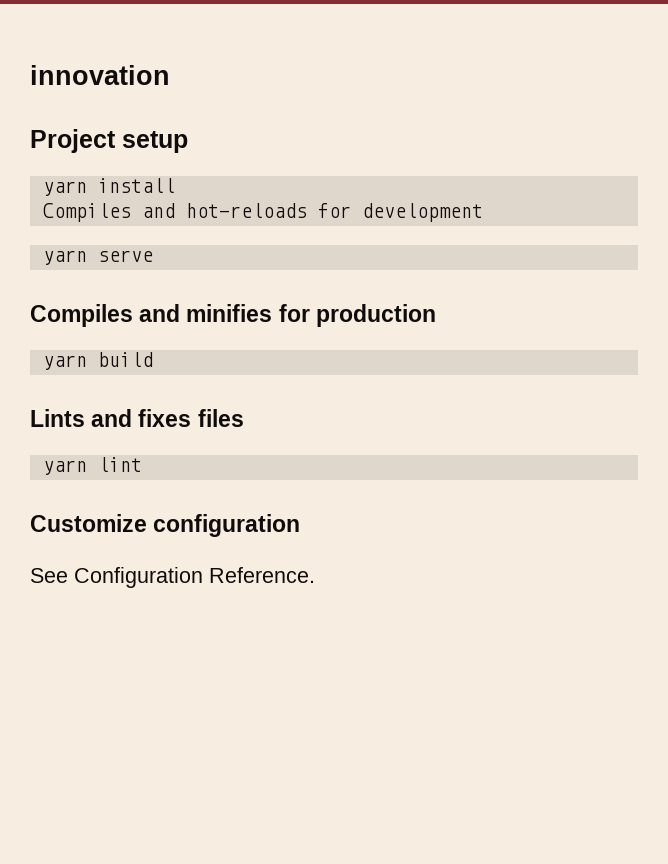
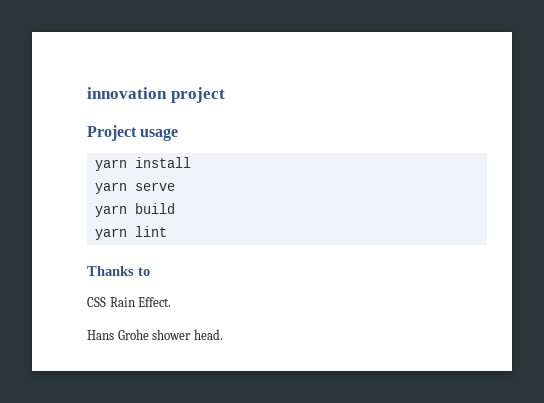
(170, 75) none -> [170,87,225,103] project
[122,131,188,153] setup -> [140,128,179,141] usage
[42,203,483,222] [42,250,153,265] [30,304,436,327] [42,352,153,370] [30,409,244,427] [42,457,142,475] [30,514,301,537] [30,567,315,588] Compiles and hot-reloads for development // yarn serve // Compiles and minifies for production // yarn build // Lints and fixes files // yarn lint // Customize configuration // See Configuration Reference. -> [94,182,175,194] [94,203,175,217] [94,226,167,240] [87,266,150,276] [87,297,172,307] [87,329,223,340] yarn serve // yarn build // yarn lint // Thanks to // CSS Rain Effect. // Hans Grohe shower head.

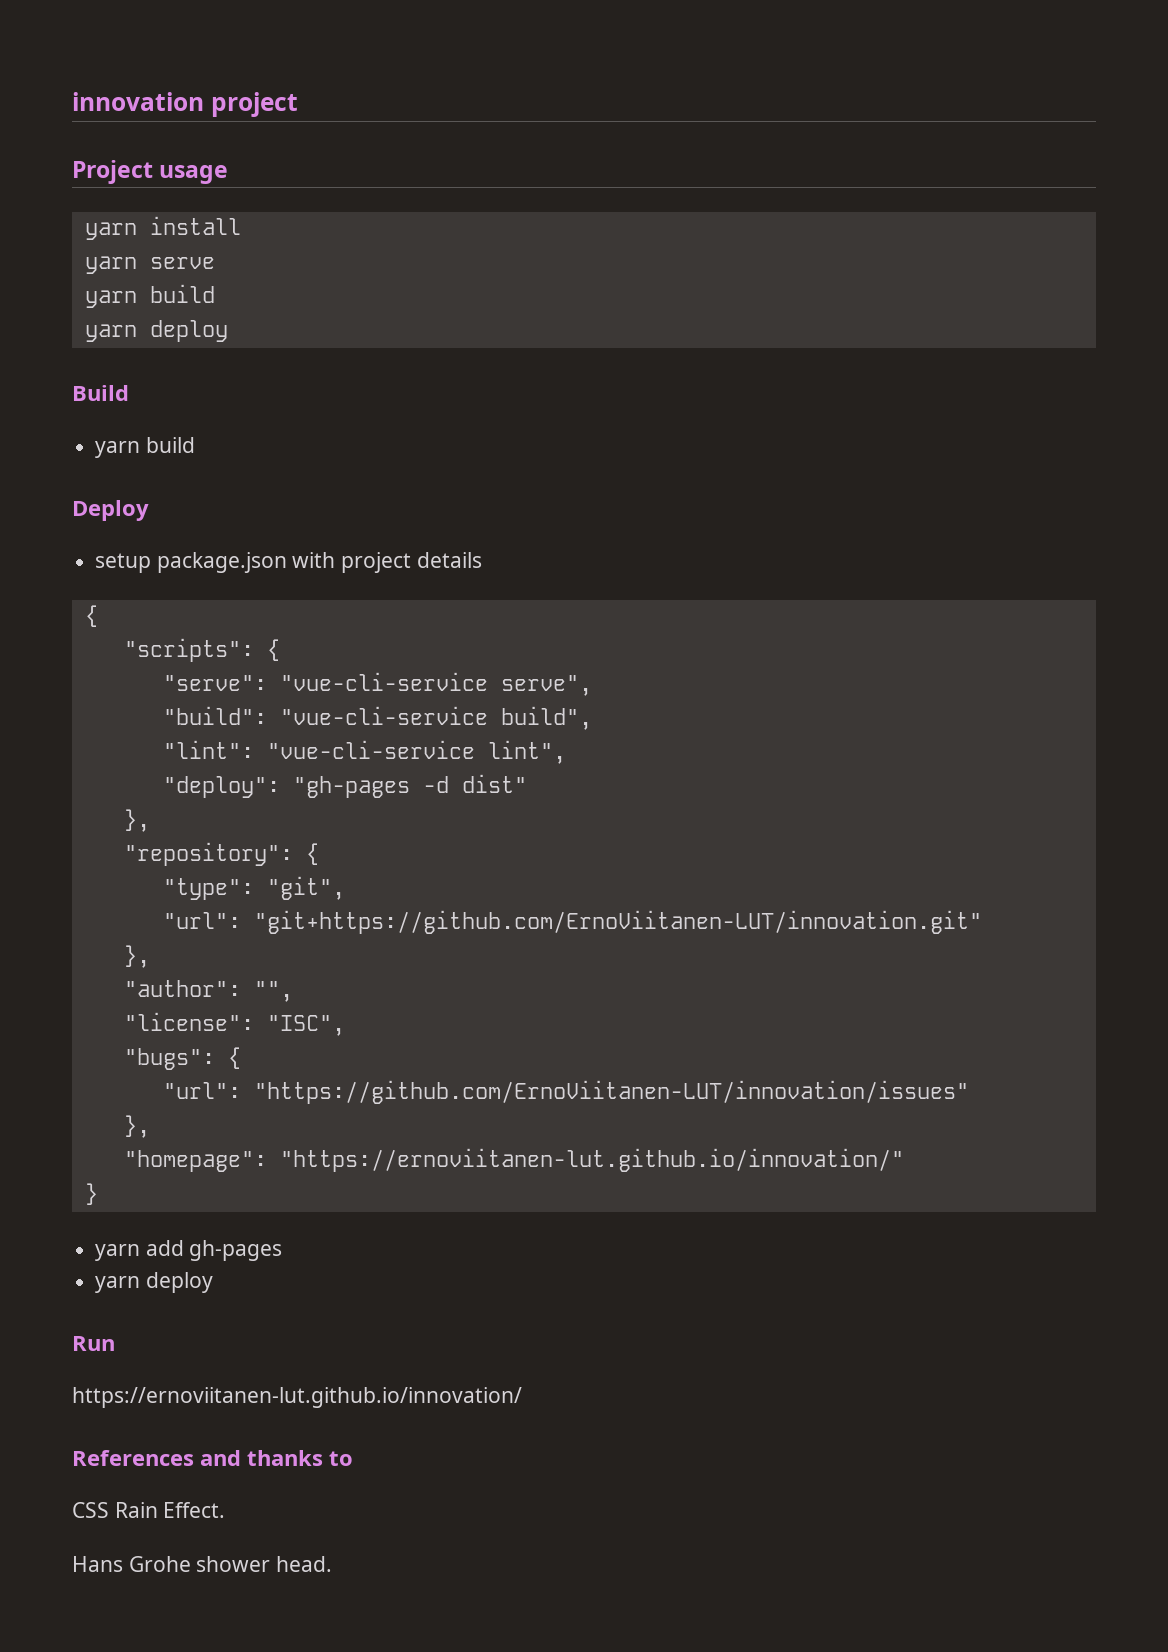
[134,226,167,237] [87,266,134,276] lint // Thanks -> [149,320,228,342] [72,385,129,401] [95,437,195,458] [72,500,149,521] [95,552,482,573] [84,605,98,627] [123,638,280,662] [162,672,592,696] [162,706,592,730] [162,740,566,764] [162,774,527,798] [123,809,150,832] [123,842,319,866] [162,876,345,900] [162,910,982,934] [123,945,150,968] [123,980,293,1002] [123,1012,345,1036] [123,1047,241,1070] [162,1080,969,1104] [123,1115,150,1138] [123,1148,904,1172] [84,1183,98,1205] [95,1240,283,1261] [95,1272,213,1293] [72,1336,115,1351] [72,1387,522,1408] [72,1450,323,1466] deploy // Build // yarn build // Deploy // setup package.json with project details // { // "scripts": { // "serve": "vue-cli-service serve", // "build": "vue-cli-service build", // "lint": "vue-cli-service lint", // "deploy": "gh-pages -d dist" // }, // "repository": { // "type": "git", // "url": "git+https://github.com/ErnoViitanen-LUT/innovation.git" // }, // "author": "", // "license": "ISC", // "bugs": { // "url": "https://github.com/ErnoViitanen-LUT/innovation/issues" // }, // "homepage": "https://ernoviitanen-lut.github.io/innovation/" // } // yarn add gh-pages // yarn deploy // Run // https://ernoviitanen-lut.github.io/innovation/ // References and thanks

